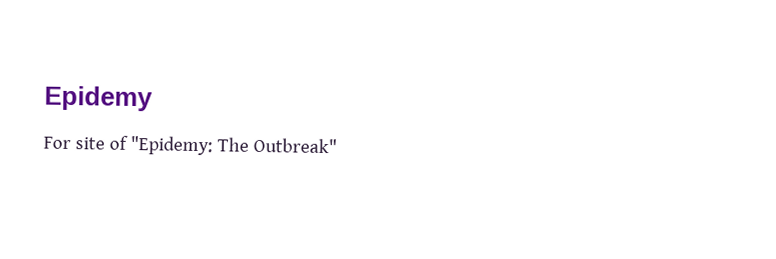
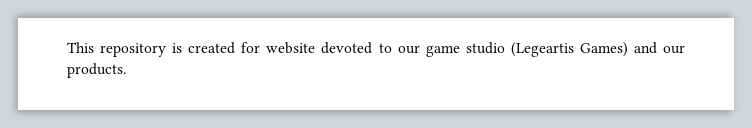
[44,85,153,112] [43,135,337,156] Epidemy // For site of "Epidemy: The Outbreak" -> [67,42,685,57] [67,63,126,78] This repository is created for website devoted to our game studio (Legeartis Games) and our products.

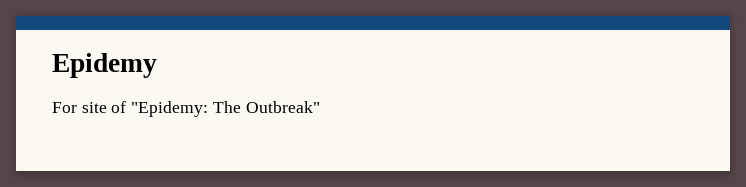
[67,42,685,57] [67,63,126,78] This repository is created for website devoted to our game studio (Legeartis Games) and our products. -> [52,53,157,78] [52,101,320,117] Epidemy // For site of "Epidemy: The Outbreak"

